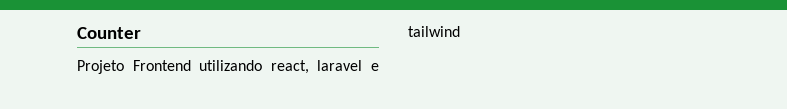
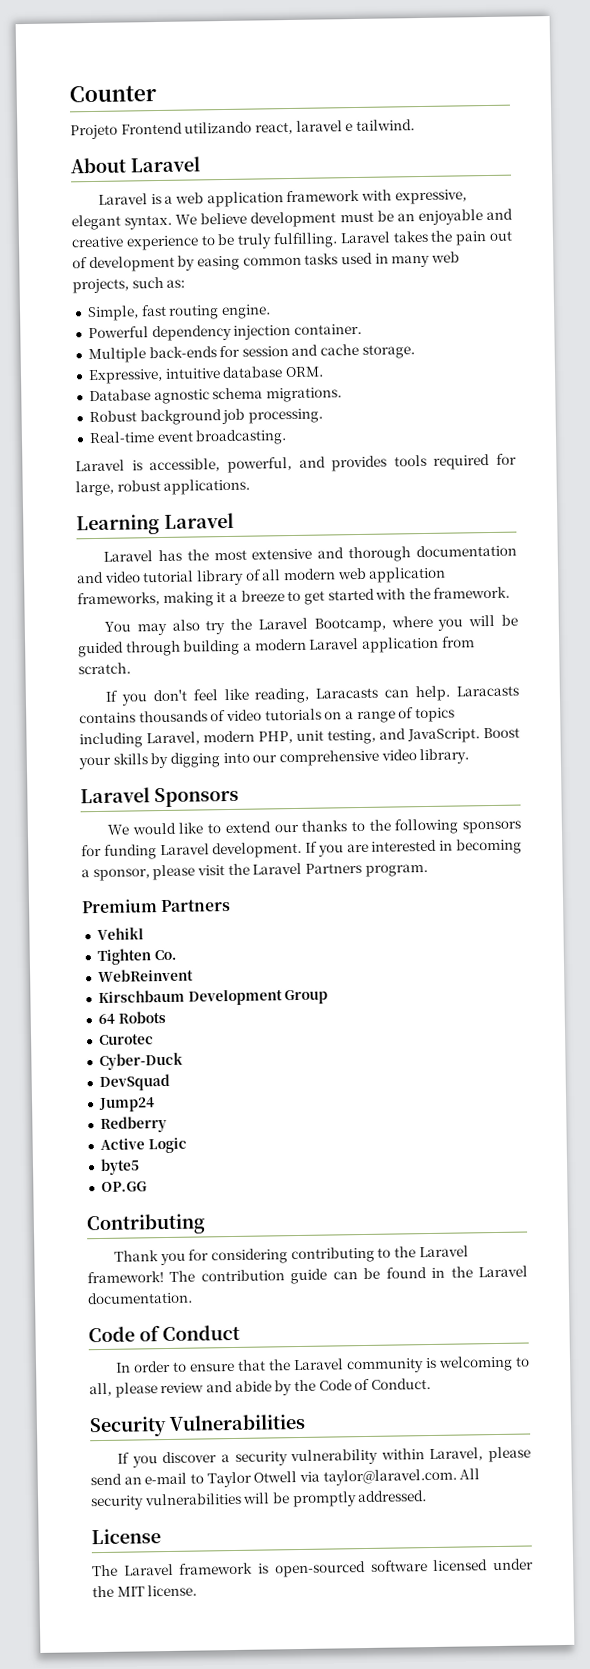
[408,26,460,37] tailwind -> [355,119,415,132] [70,156,200,174] [98,189,467,208] [71,208,513,231] [71,230,514,251] [72,251,460,273] [72,276,186,294] [86,304,271,322] [87,323,362,342] [87,343,415,364] [87,366,324,385] [88,387,342,405] [88,408,323,426] [88,429,288,446] [75,453,517,473] [75,478,251,497] [76,512,234,536] [103,544,518,563] [76,566,447,586] [77,586,511,607] [104,614,519,636] [78,636,475,658] [78,662,131,675] [105,685,519,706] [79,707,455,724] [79,727,520,749] [78,748,470,770] [80,786,239,808] [107,818,521,835] [81,838,522,860] [81,862,428,882] [81,898,232,914] [96,927,144,941] [96,948,177,966] [97,968,194,983] [97,989,329,1006] [97,1010,166,1025] [98,1033,154,1046] [98,1052,183,1071] [98,1073,170,1092] [97,1097,155,1113] [99,1115,167,1134] [99,1137,187,1154] [99,1158,140,1175] [100,1181,148,1192] [86,1213,206,1236] [114,1245,469,1266] [87,1265,529,1285] [87,1291,193,1305] [88,1324,240,1343] [116,1355,530,1374] [89,1378,431,1398] [89,1413,306,1438] [117,1446,531,1468] [90,1468,481,1488] [91,1490,428,1511] [91,1528,161,1545] [92,1558,535,1578] [92,1584,198,1598] tailwind. // About Laravel // Laravel is a web application framework with expressive, elegant syntax. We believe development must be an enjoyable and creative experience to be truly fulfilling. Laravel takes the pain out of development by easing common tasks used in many web projects, such as: // Simple, fast routing engine. // Powerful dependency injection container. // Multiple back-ends for session and cache storage. // Expressive, intuitive database ORM. // Database agnostic schema migrations. // Robust background job processing. // Real-time event broadcasting. // Laravel is accessible, powerful, and provides tools required for large, robust applications. // Learning Laravel // Laravel has the most extensive and thorough documentation and video tutorial library of all modern web application frameworks, making it a breeze to get started with the framework. // You may also try the Laravel Bootcamp, where you will be guided through building a modern Laravel application from scratch. // If you don't feel like reading, Laracasts can help. Laracasts contains thousands of video tutorials on a range of topics including Laravel, modern PHP, unit testing, and JavaScript. Boost your skills by digging into our comprehensive video library. // Laravel Sponsors // We would like to extend our thanks to the following sponsors for funding Laravel development. If you are interested in becoming a sponsor, please visit the Laravel Partners program. // Premium Partners // Vehikl // Tighten Co. // WebReinvent // Kirschbaum Development Group // 64 Robots // Curotec // Cyber-Duck // DevSquad // Jump24 // Redberry // Active Logic // byte5 // OP.GG // Contributing // Thank you for considering contributing to the Laravel framework! The contribution guide can be found in the Laravel documentation. // Code of Conduct // In order to ensure that the Laravel community is welcoming to all, please review and abide by the Code of Conduct. // Security Vulnerabilities // If you discover a security vulnerability within Laravel, please send an e-mail to Taylor Otwell via taylor@laravel.com. All security vulnerabilities will be promptly addressed. // License // The Laravel framework is open-sourced software licensed under the MIT license.

